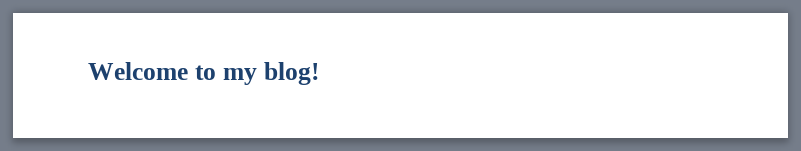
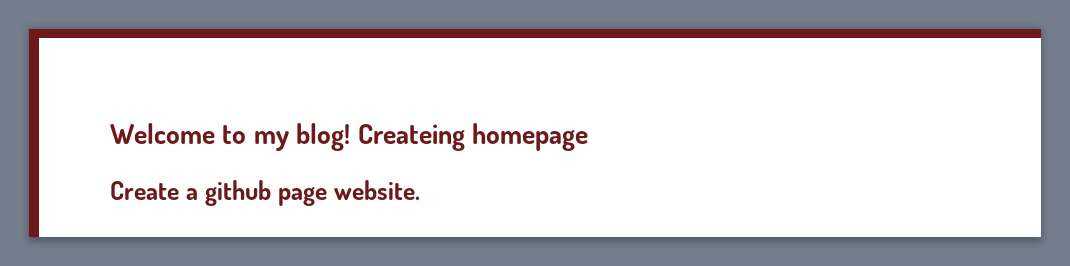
(319, 73) none -> [357,123,589,151] [110,180,420,206] Createing homepage // Create a github page website.

